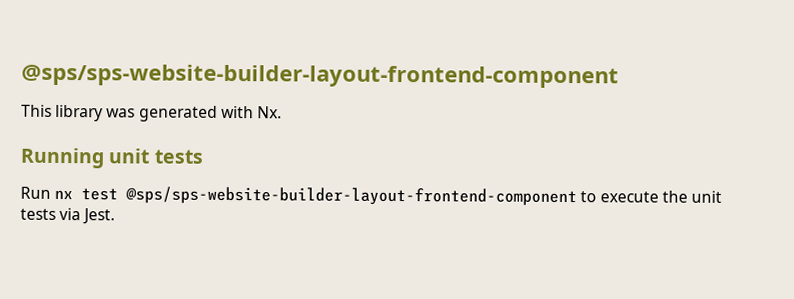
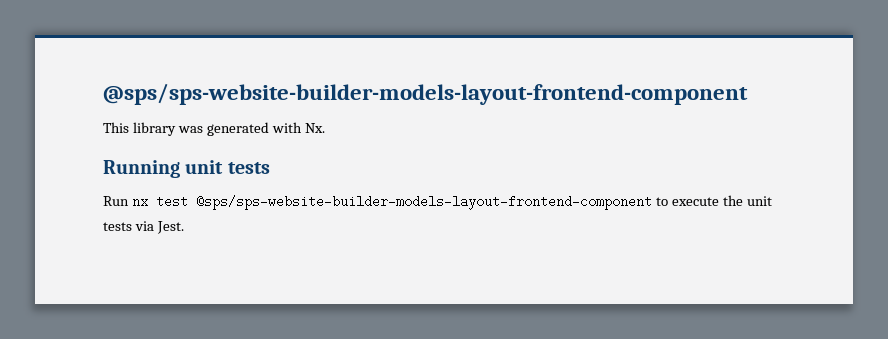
[21,63,619,89] @sps/sps-website-builder-layout-frontend-component -> [103,83,748,105] @sps/sps-website-builder-models-layout-frontend-component
[125,186,578,207] @sps/sps-website-builder-layout-frontend-component -> [195,195,652,210] @sps/sps-website-builder-models-layout-frontend-component

